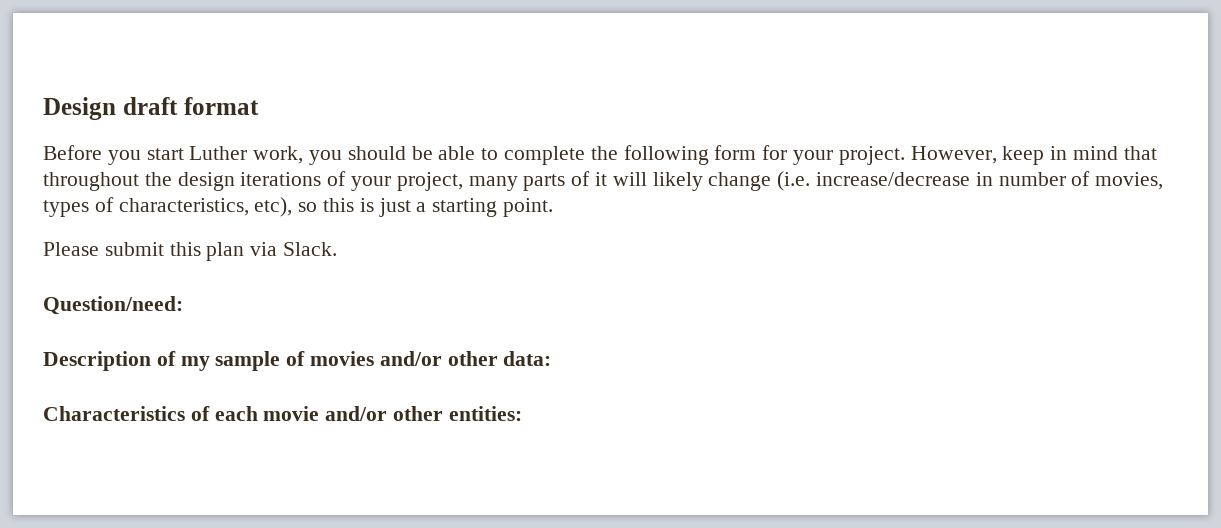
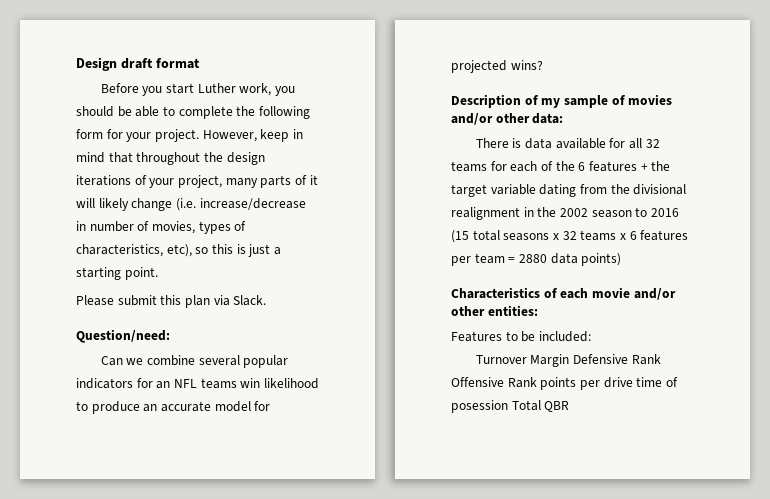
(183, 305) none -> [100,355,289,368] [76,378,319,389] [76,401,271,414] [451,60,543,73] // Can we combine several popular indicators for an NFL teams win likelihood to produce an accurate model for projected wins?
(552, 358) none -> [475,138,660,149] [451,161,671,172] [451,184,687,197] [451,207,679,220] [451,230,689,243] [451,253,622,266] // There is data available for all 32 teams for each of the 6 features + the target variable dating from the divisional realignment in the 2002 season to 2016 (15 total seasons x 32 teams x 6 features per team = 2880 data points)
(522, 413) none -> [451,331,591,342] [475,354,661,367] [451,377,678,390] [451,400,570,413] // Features to be included: // Turnover Margin Defensive Rank Offensive Rank points per drive time of posession Total QBR

